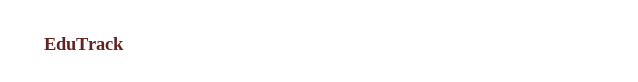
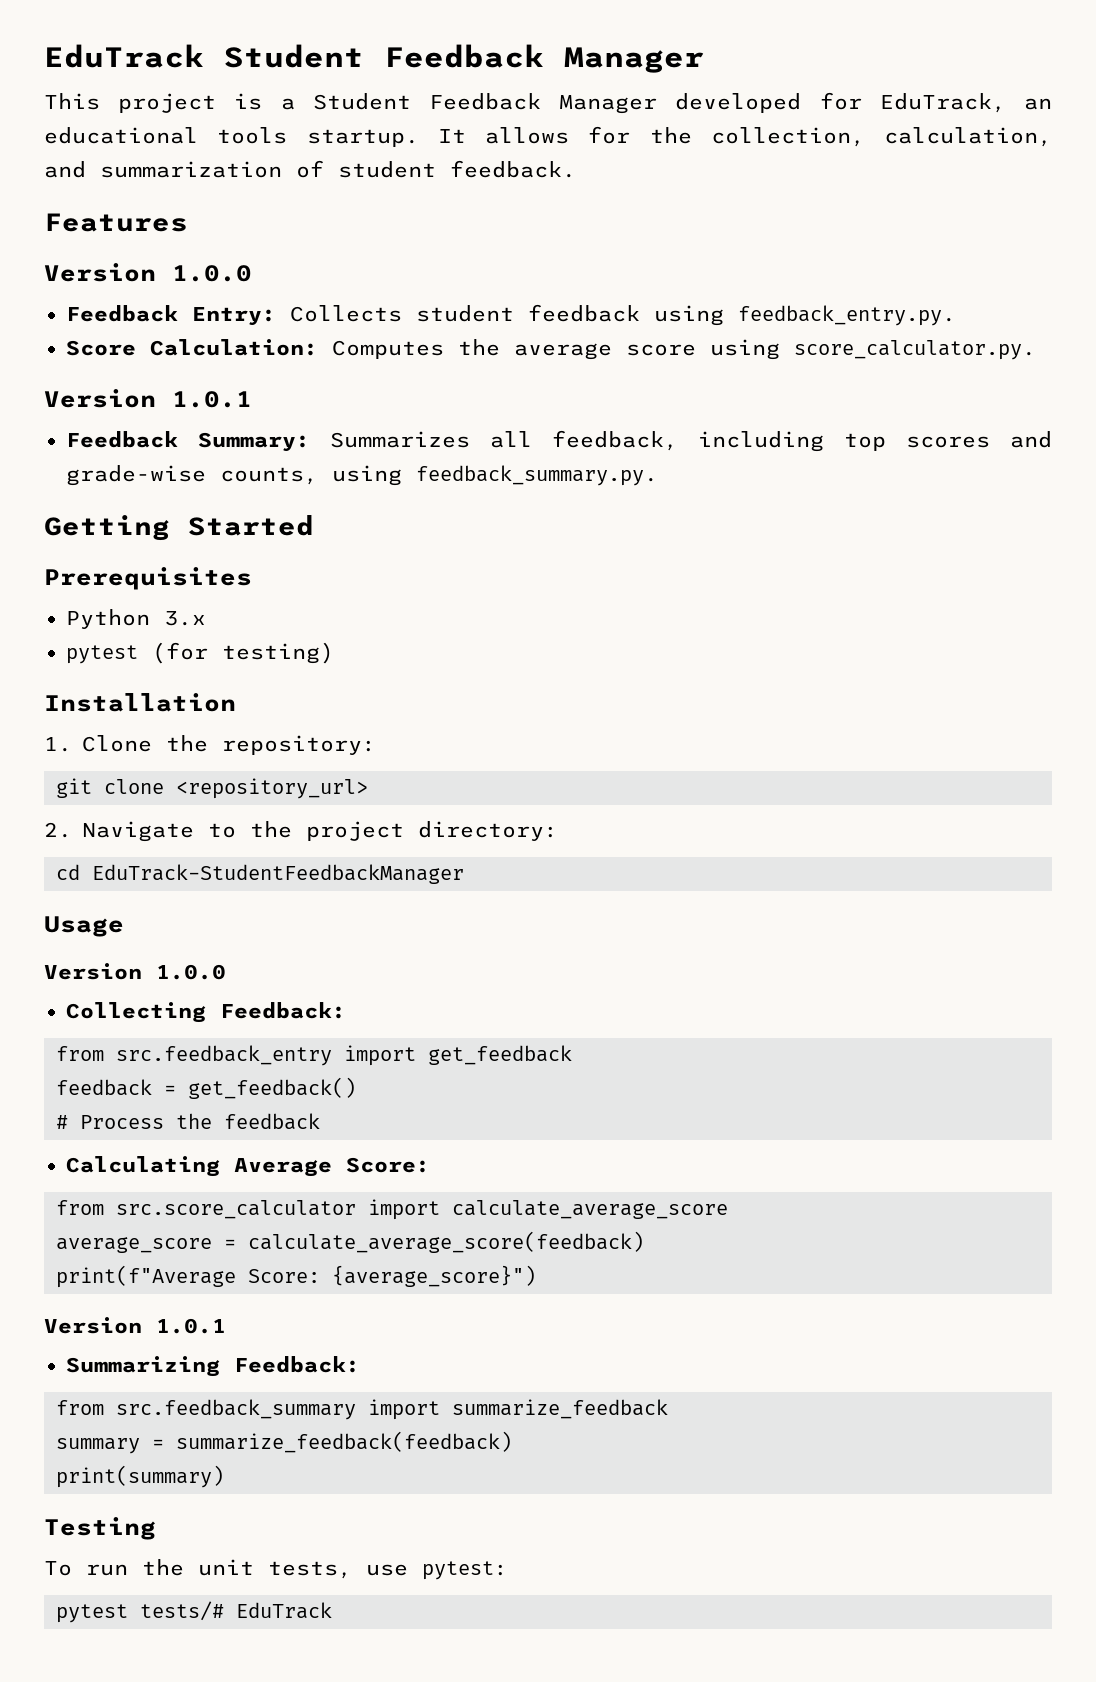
[44,37,124,50] EduTrack -> [44,44,704,73] [44,92,1052,114] [44,126,1052,147] [44,160,576,178] [44,213,188,232] [44,263,252,282] [66,304,956,326] [66,339,1036,360] [44,389,252,408] [66,430,1052,452] [66,465,658,486] [44,515,314,541] [44,567,252,590] [66,609,206,629] [66,642,334,664] [44,693,236,712] [44,735,376,755] [56,778,368,799] [44,821,558,842] [56,864,464,884] [44,916,124,937] [44,963,226,980] [66,1002,346,1023] [56,1045,572,1066] [56,1077,356,1099] [56,1113,320,1130] [66,1156,430,1177] [56,1199,728,1220] [56,1231,644,1253] [56,1265,536,1288] [44,1317,226,1334] [66,1356,360,1377] [56,1399,668,1420] [56,1431,512,1454] [56,1465,224,1488] [44,1517,156,1540] [44,1559,508,1580] [56,1601,332,1623] EduTrack Student Feedback Manager // This project is a Student Feedback Manager developed for EduTrack, an educational tools startup. It allows for the collection, calculation, and summarization of student feedback. // Features // Version 1.0.0 // Feedback Entry: Collects student feedback using feedback_entry.py. // Score Calculation: Computes the average score using score_calculator.py. // Version 1.0.1 // Feedback Summary: Summarizes all feedback, including top scores and grade-wise counts, using feedback_summary.py. // Getting Started // Prerequisites // Python 3.x // pytest (for testing) // Installation // 1. Clone the repository: // git clone <repository_url> // 2. Navigate to the project directory: // cd EduTrack-StudentFeedbackManager // Usage // Version 1.0.0 // Collecting Feedback: // from src.feedback_entry import get_feedback // feedback = get_feedback() // # Process the feedback // Calculating Average Score: // from src.score_calculator import calculate_average_score // average_score = calculate_average_score(feedback) // print(f"Average Score: {average_score}") // Version 1.0.1 // Summarizing Feedback: // from src.feedback_summary import summarize_feedback // summary = summarize_feedback(feedback) // print(summary) // Testing // To run the unit tests, use pytest: // pytest tests/# EduTrack

